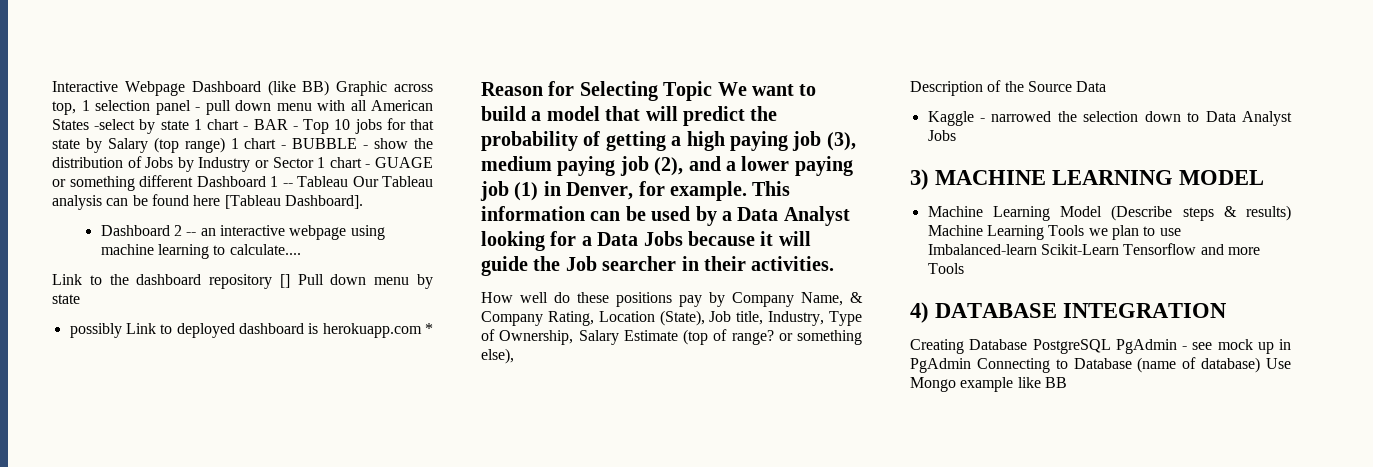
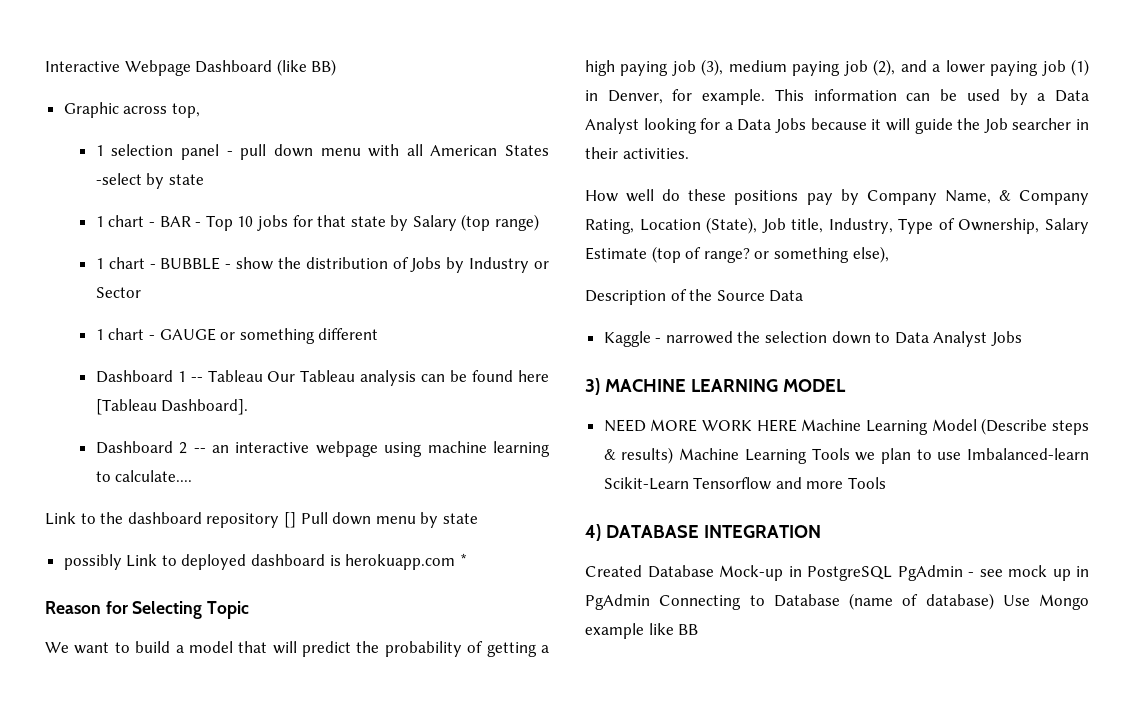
(330, 88) none -> (337, 67) //
(76, 108) none -> (200, 110) //
(189, 125) none -> (204, 179) //
(225, 145) none -> (540, 222) //
[317,157,434,168] 1 chart - GUAGE -> [95,328,216,341] // 1 chart - GAUGE
(193, 181) none -> (379, 334) //
(713, 91) none -> (250, 610) //
(1265, 177) none -> [603,419,797,432] NEED MORE WORK HERE
[910,339,1028,354] Creating Database -> [585,565,802,581] Created Database Mock-up in

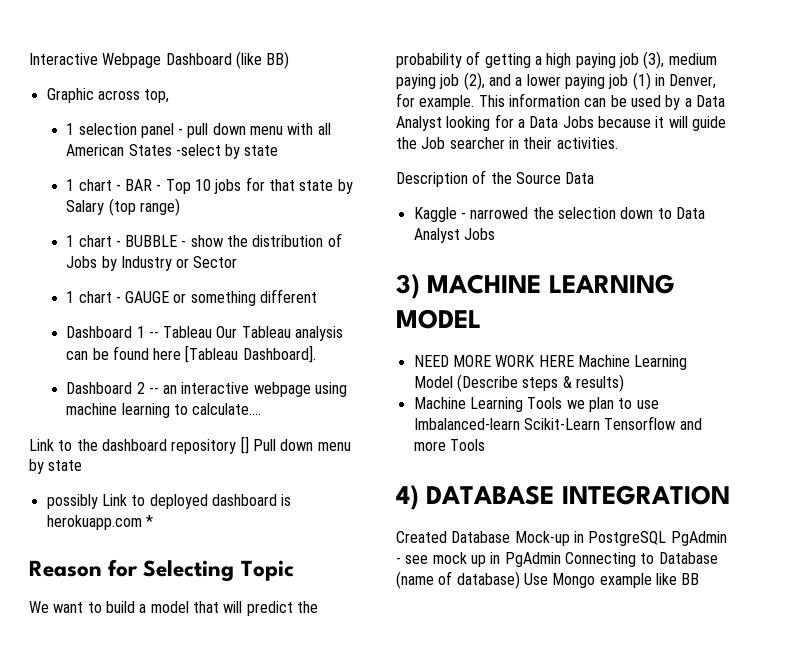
[585,189,1089,205] [585,217,1089,234] [585,246,889,263] // How well do these positions pay by Company Name, & Company Rating, Location (State), Job title, Industry, Type of Ownership, Salary Estimate (top of range? or something else), -> (618, 143) none
(674, 455) none -> (624, 383) //

